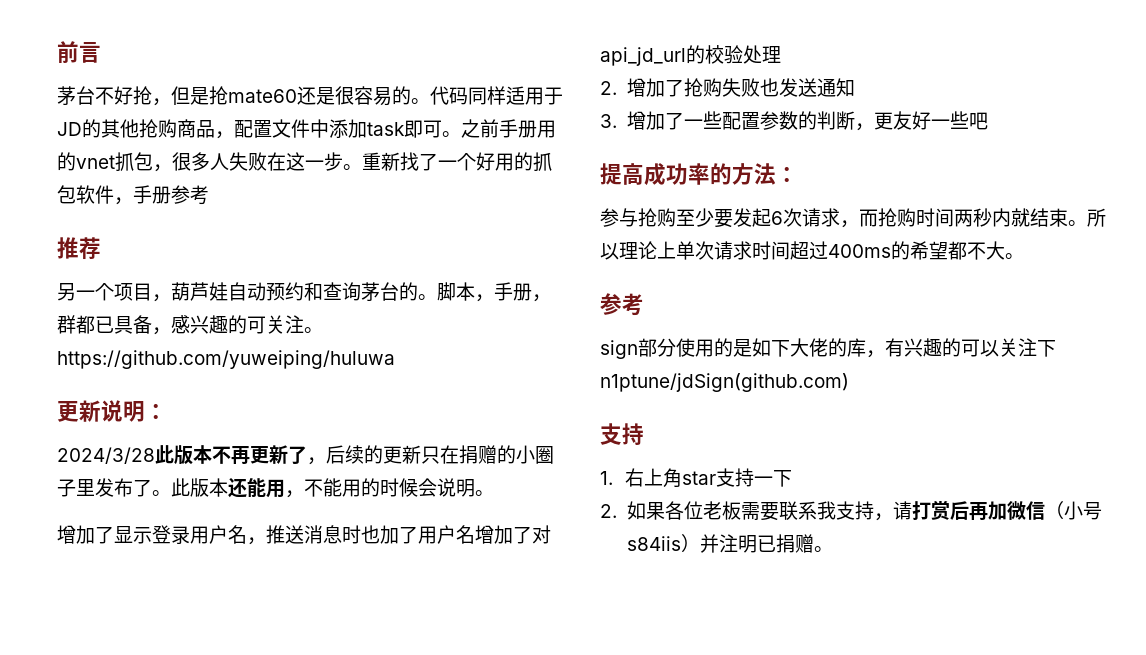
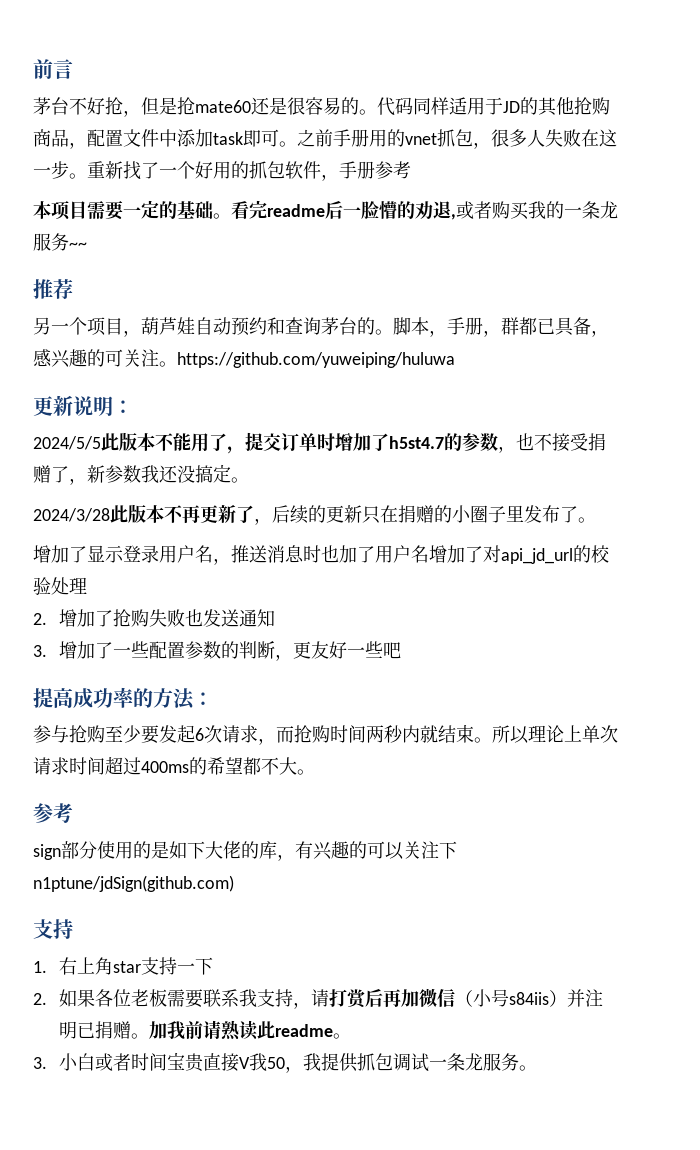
(209, 195) none -> [33,200,618,220] [33,233,87,251] // 本项目需要一定的基础。看完readme后一脸懵的劝退,或者购买我的一条龙服务~~
(167, 411) none -> [33,432,606,454] [33,464,249,485] // 2024/5/5此版本不能用了，提交订单时增加了h5st4.7的参数，也不接受捐赠了，新参数我还没搞定。
[171,478,494,498] 此版本还能用，不能用的时候会说明。 -> (596, 520) none
(833, 549) none -> [148,1020,351,1041] [33,1052,537,1073] 加我前请熟读此readme。 // 3.小白或者时间宝贵直接V我50，我提供抓包调试一条龙服务。

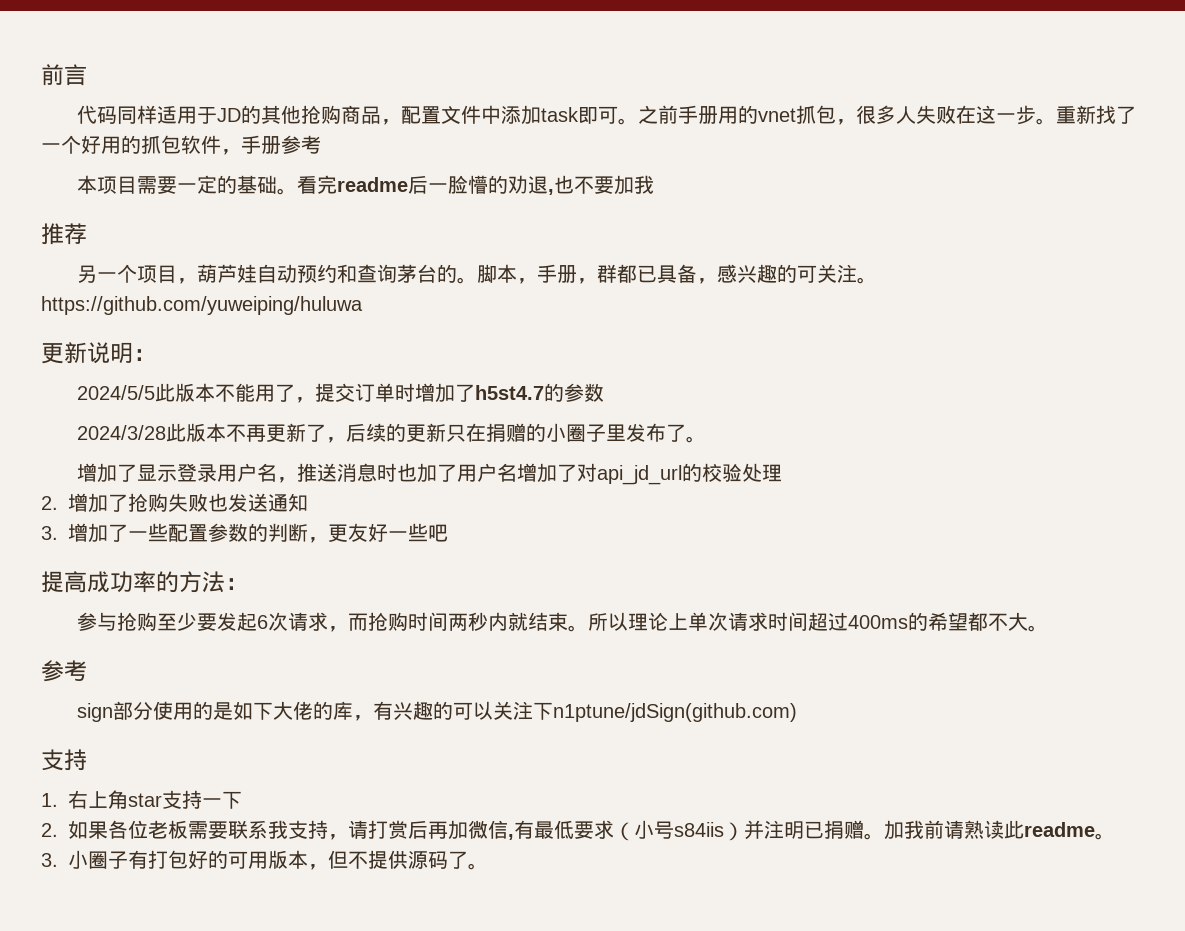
[33,97,377,117] 茅台不好抢，但是抢mate60还是很容易的。 -> (87, 75) none
[456,201,618,220] [33,233,87,251] 或者购买我的一条龙服务~~ -> [553,175,654,195] 也不要加我
[498,433,606,453] [33,464,249,485] ，也不接受捐赠了，新参数我还没搞定。 -> (604, 392) none
(455, 998) none -> [508,820,614,840] ,有最低要求
[76,1052,519,1073] 白或者时间宝贵直接V我50，我提供抓包调试一条龙服务 -> [88,850,468,870] 圈子有打包好的可用版本，但不提供源码了

